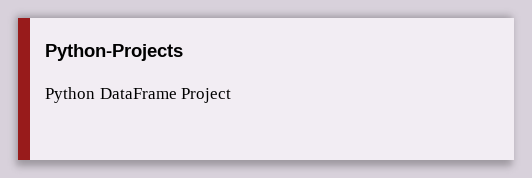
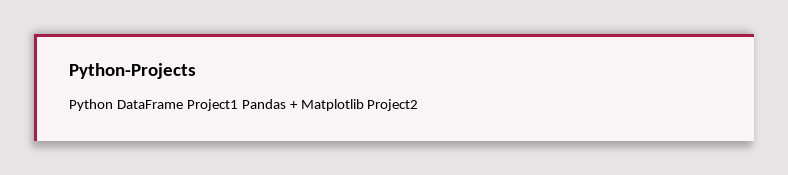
[181,88,232,103] Project -> [186,99,419,111] Project1 Pandas + Matplotlib Project2

